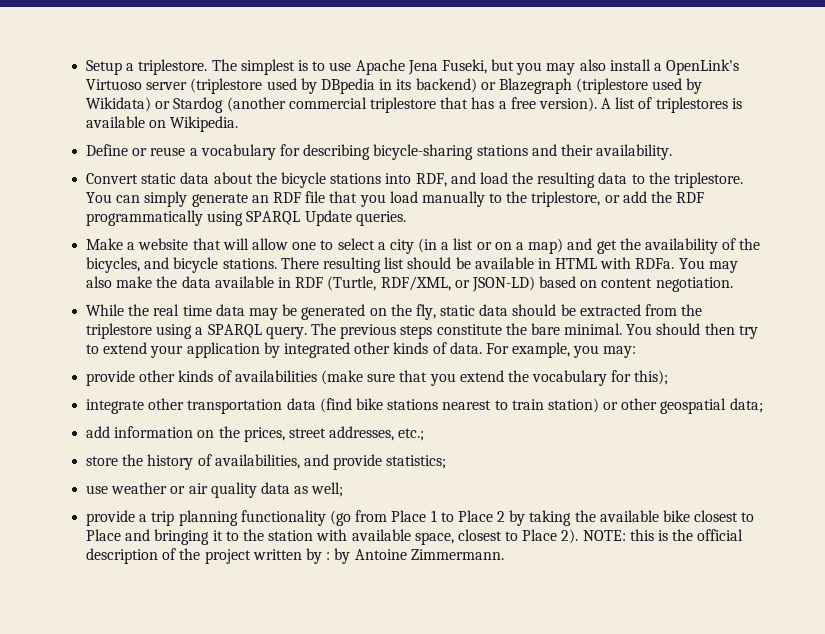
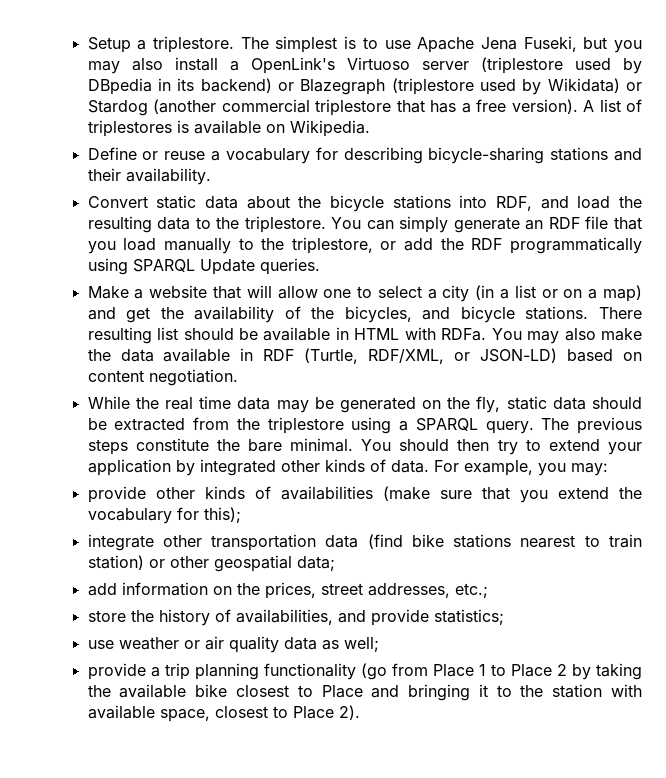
[582,529,744,541] [86,548,504,564] NOTE: this is the official description of the project written by : by Antoine Zimmermann. -> (360, 712) none

